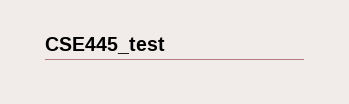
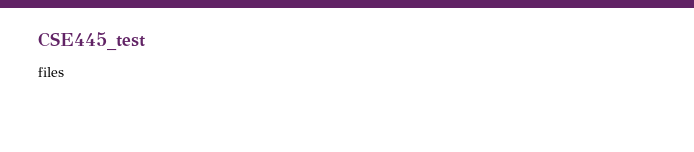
(165, 45) none -> [38,67,64,77] // files

